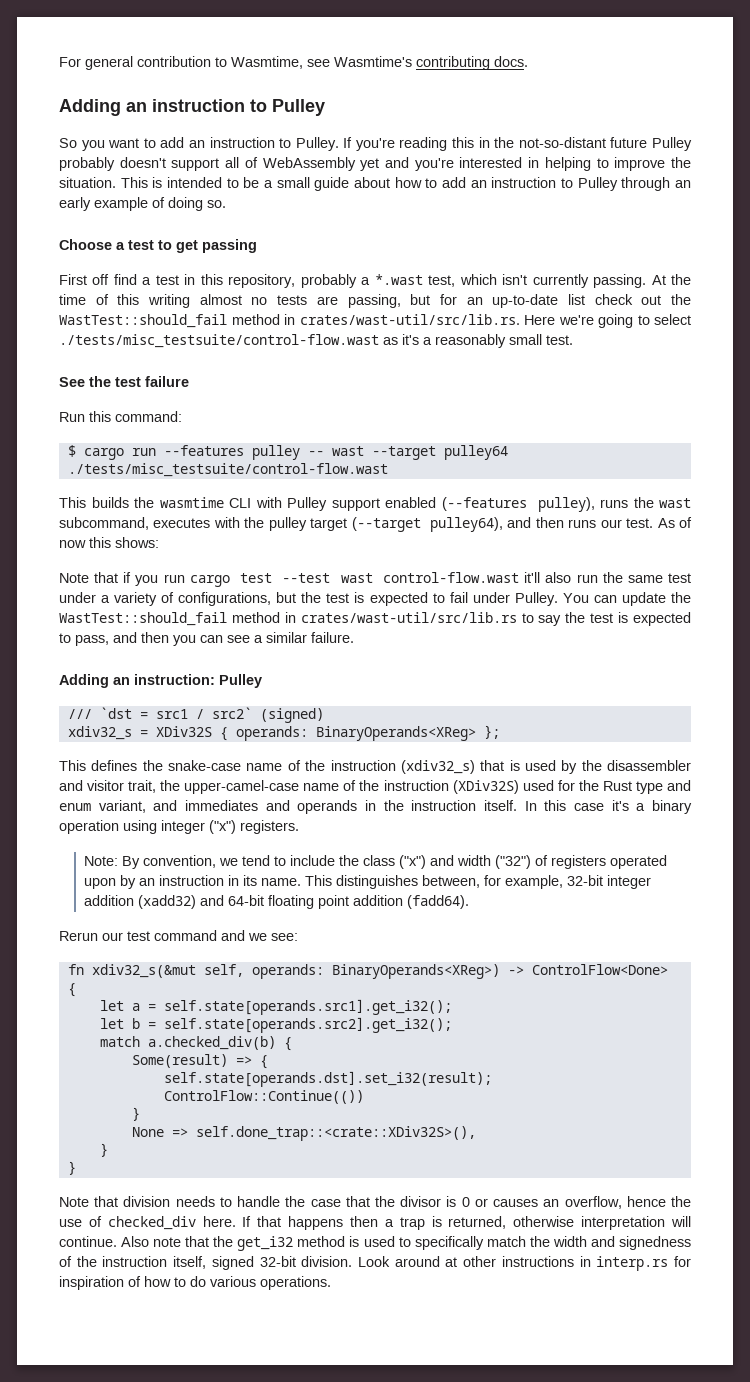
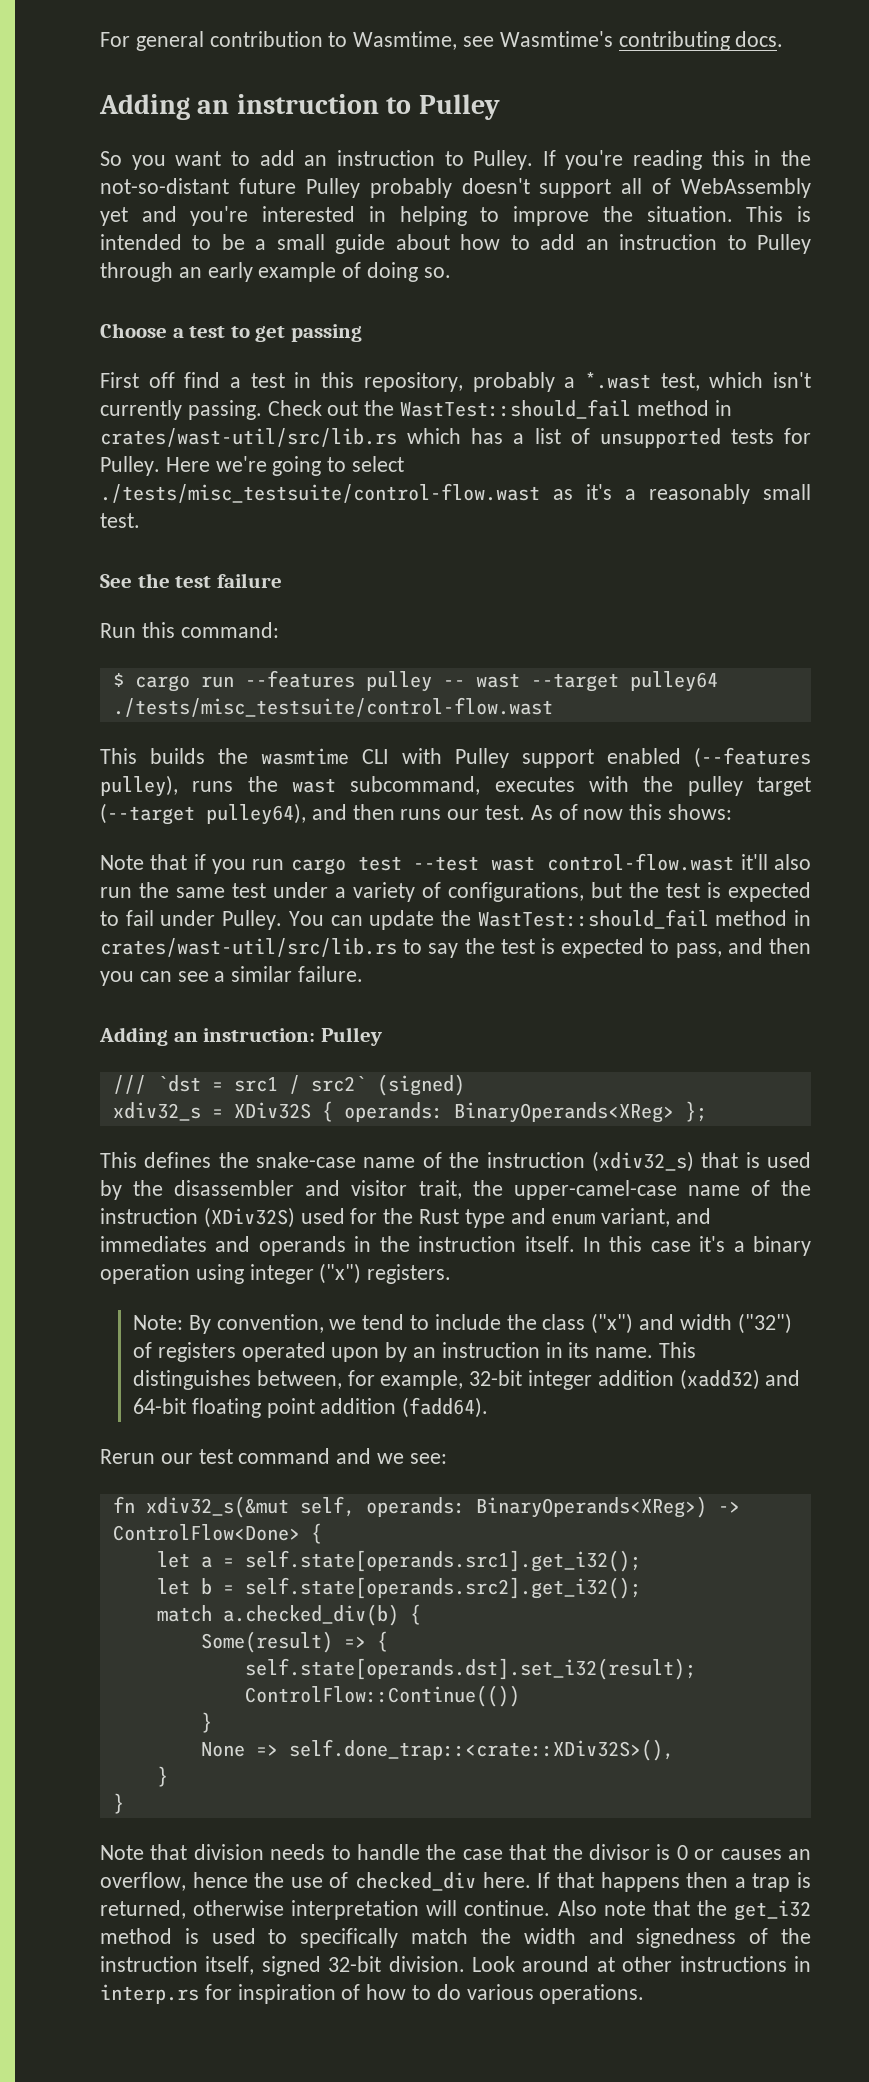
[651,274,692,285] [59,294,633,308] At the time of this writing almost no tests are passing, but for an up-to-date list check -> [267,400,322,416] Check
[299,314,520,325] crates/wast-util/src/lib.rs. -> [100,428,811,448] [100,456,160,476] crates/wast-util/src/lib.rs which has a list of unsupported tests for Pulley.

